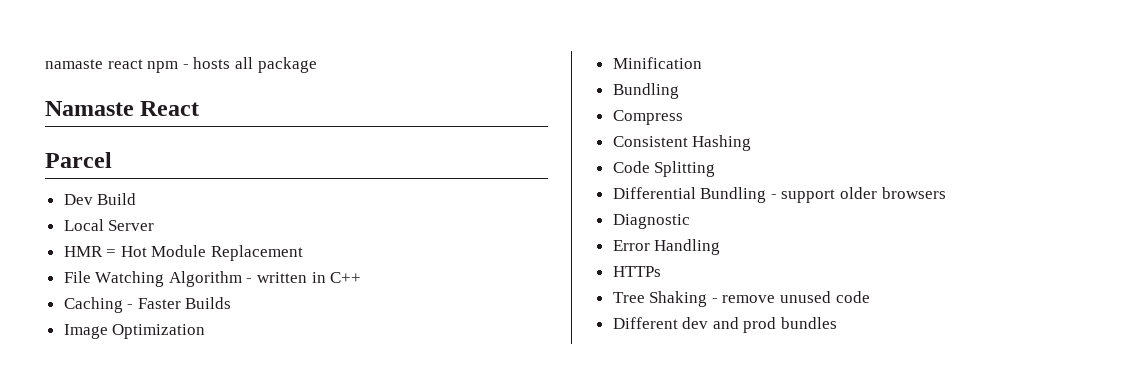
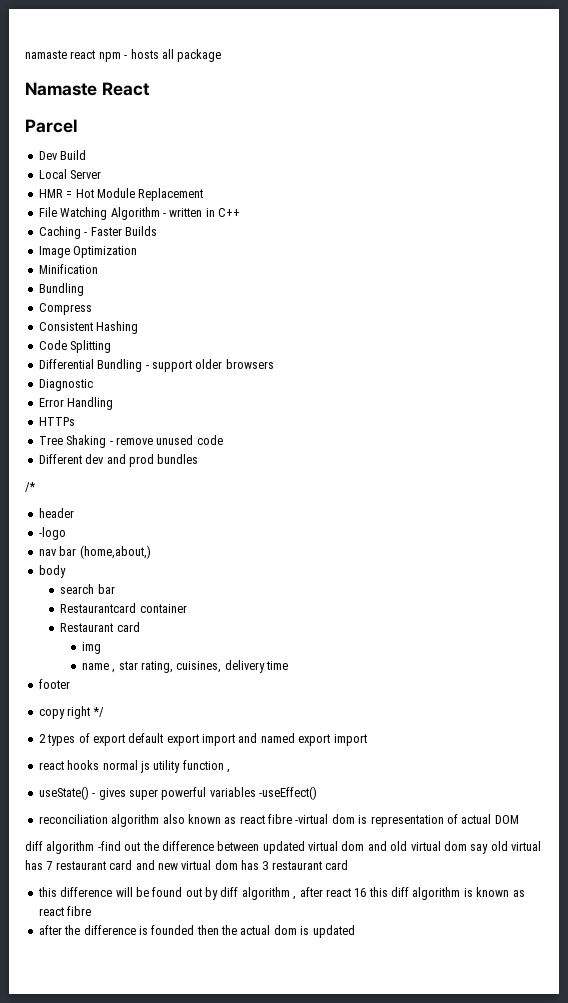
(838, 323) none -> [25,482,36,492] [38,508,74,518] [38,527,66,540] [38,545,151,559] [38,565,66,578] [60,584,115,594] [60,603,187,613] [60,622,140,632] [81,642,101,654] [81,660,289,673] [38,679,70,689] [38,706,104,719] [38,733,367,746] [38,760,230,773] [38,786,317,800] [38,814,519,827] [25,841,541,854] [25,860,349,870] [37,887,525,900] [38,906,92,916] [38,925,355,938] // /* // header // -logo // nav bar (home,about,) // body // search bar // Restaurantcard container // Restaurant card // img // name , star rating, cuisines, delivery time // footer // copy right */ // 2 types of export default export import and named export import // react hooks normal js utility function , // useState() - gives super powerful variables -useEffect() // reconciliation algorithm also known as react fibre -virtual dom is representation of actual DOM // diff algorithm -find out the difference between updated virtual dom and old virtual dom say old virtual has 7 restaurant card and new virtual dom has 3 restaurant card // this difference will be found out by diff algorithm , after react 16 this diff algorithm is known as react fibre // after the difference is founded then the actual dom is updated

